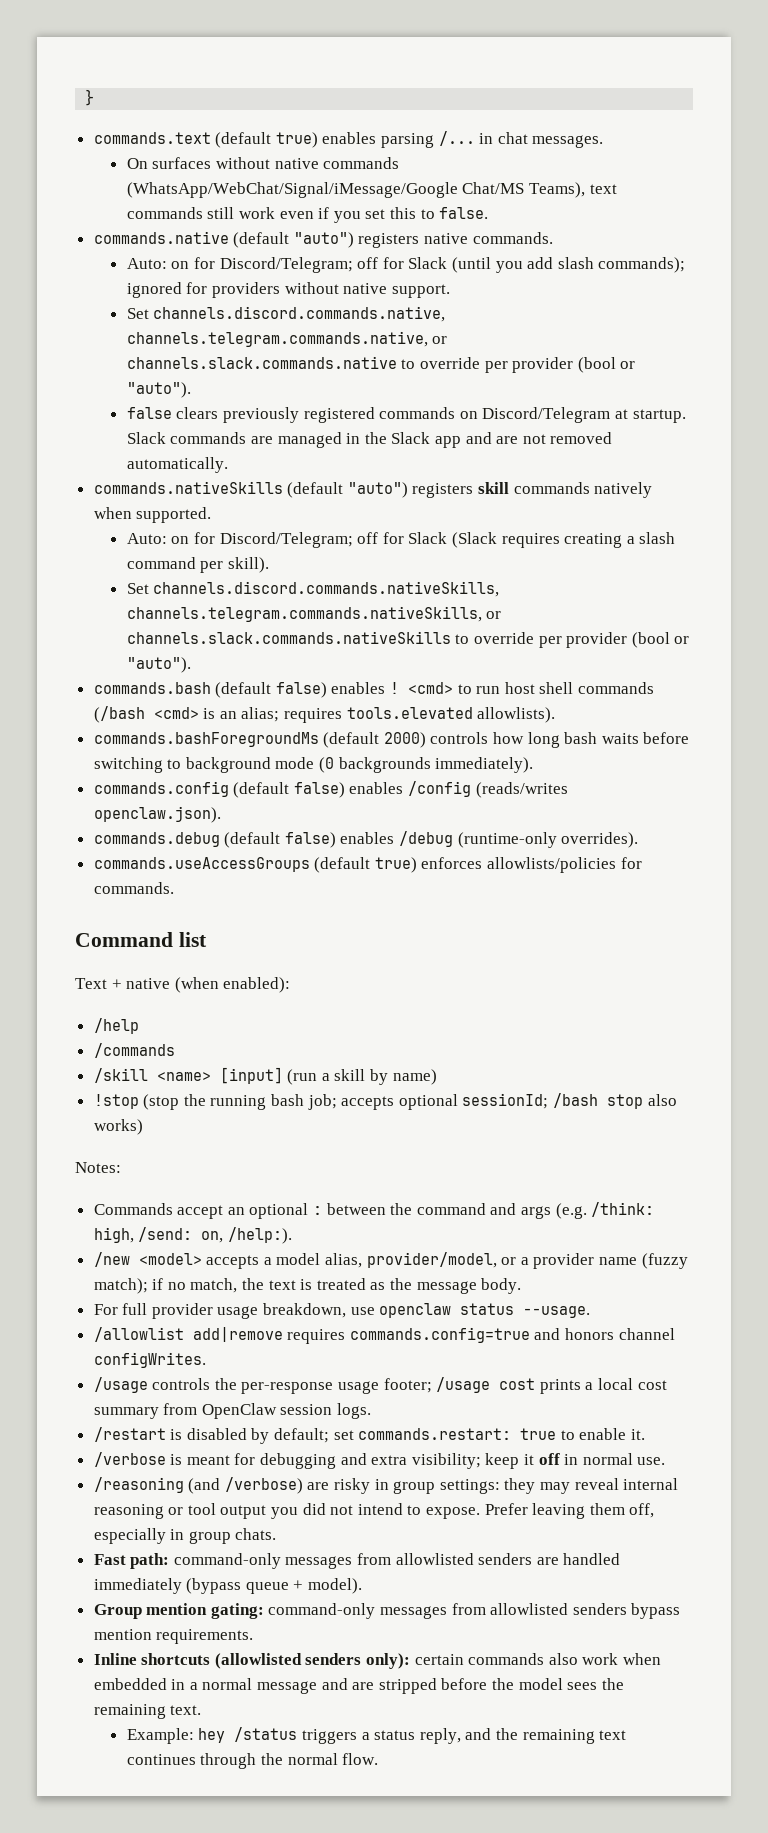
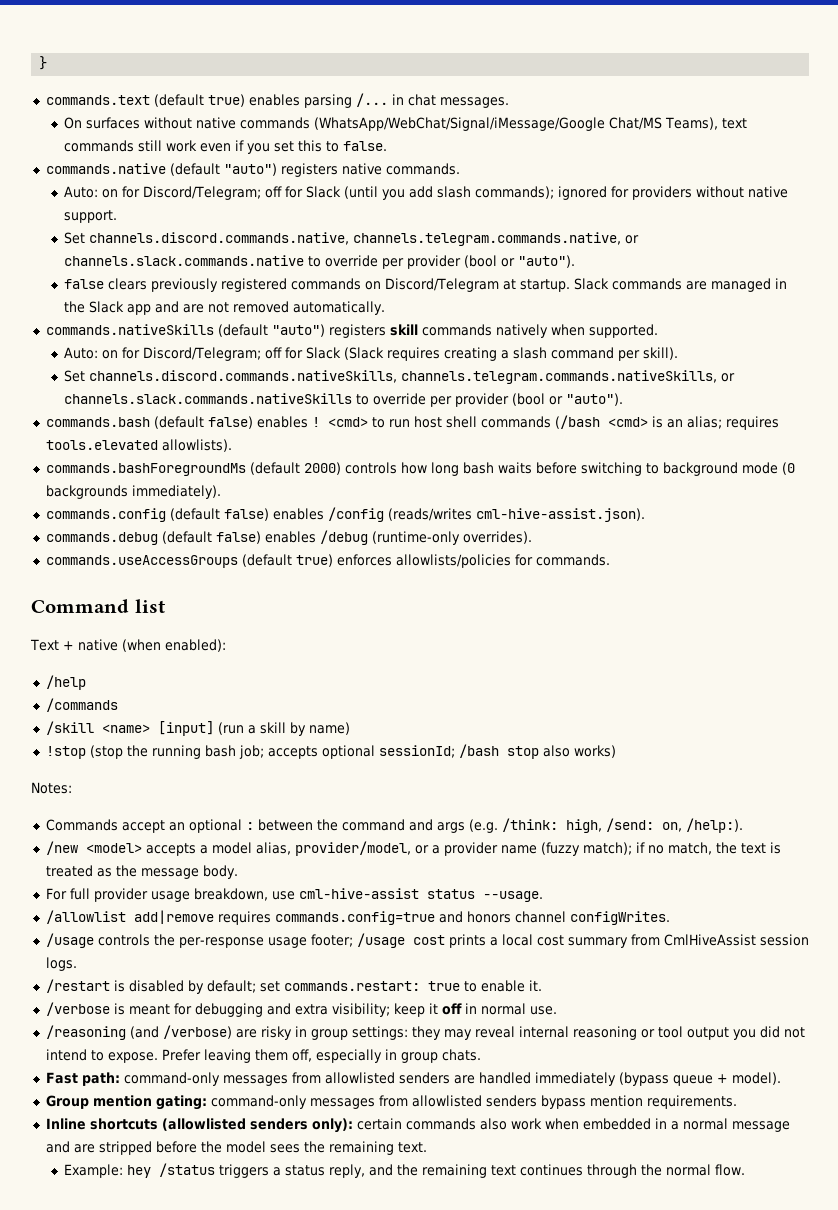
[93,806,221,823] openclaw.json). -> [475,508,645,522] cml-hive-assist.json).
[379,1303,452,1318] openclaw -> [298,888,419,899] cml-hive-assist
[201,1403,277,1419] OpenClaw -> [663,934,756,946] CmlHiveAssist

